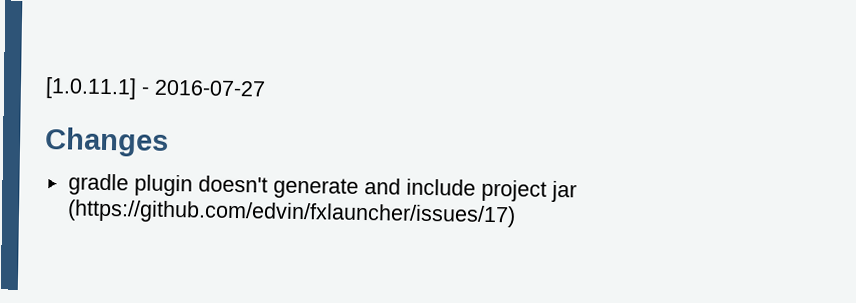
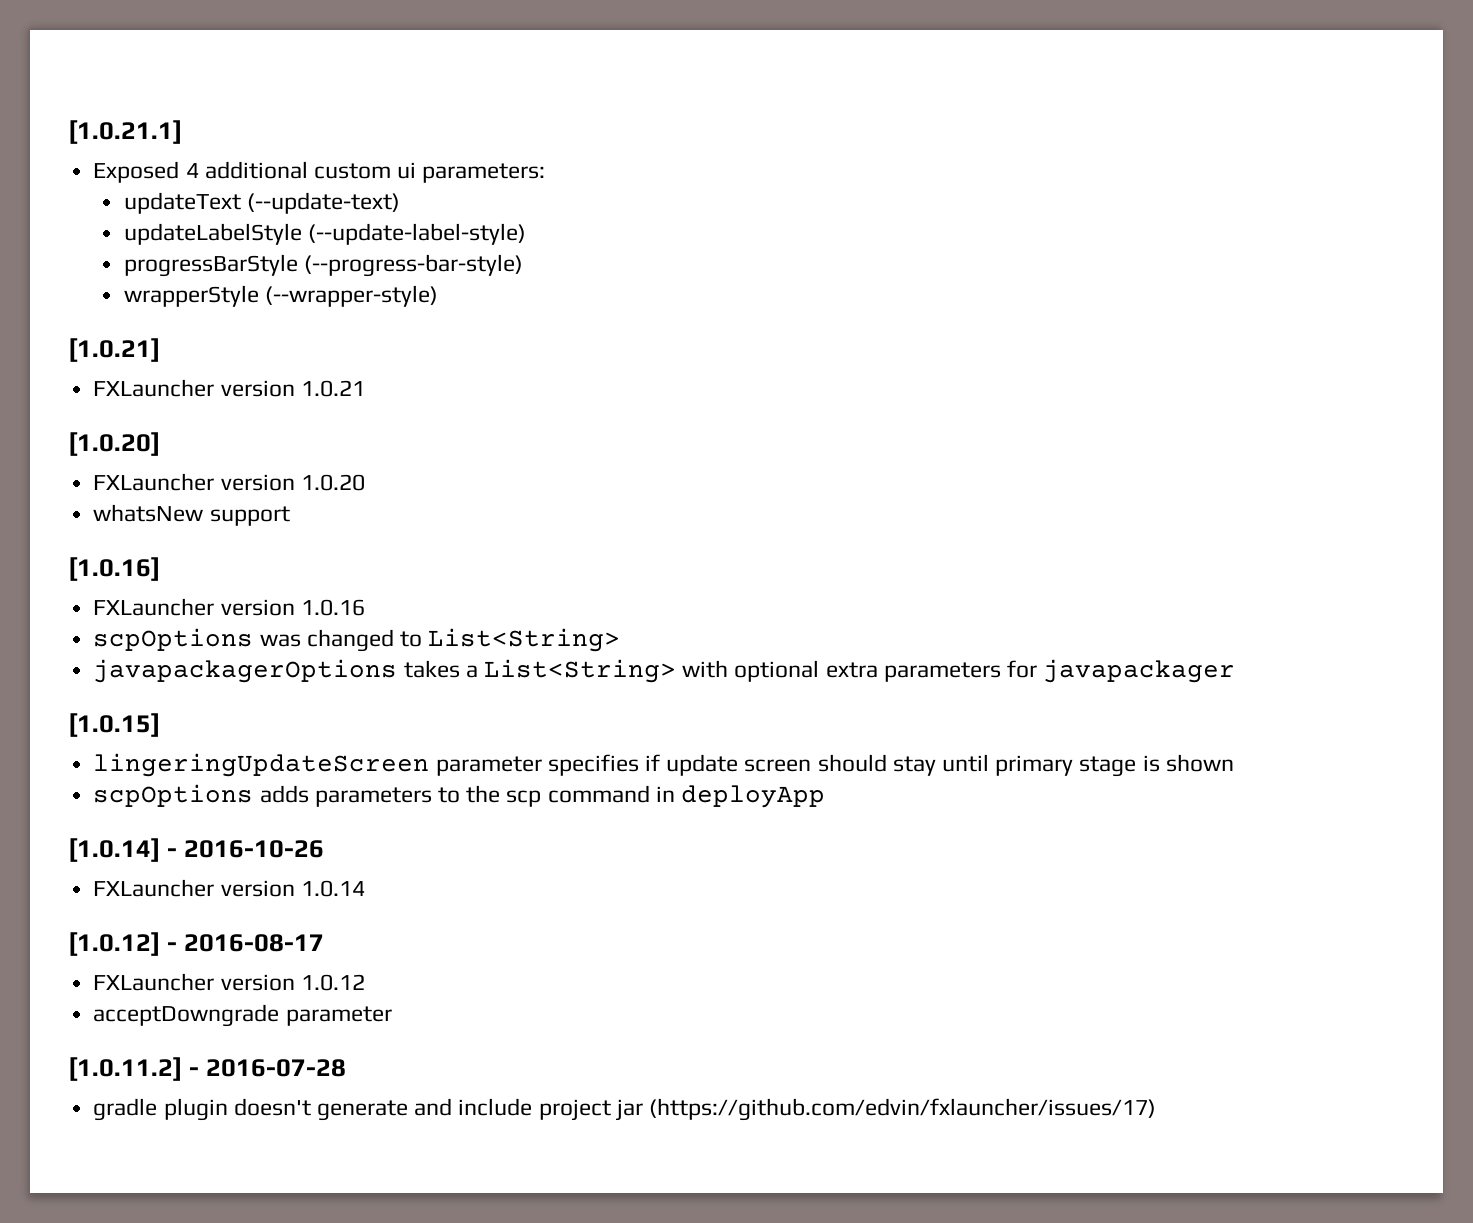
[45,77,266,100] [44,127,169,157] [1.0.11.1] - 2016-07-27 // Changes -> [68,120,182,144] [93,161,546,183] [123,192,401,214] [123,223,527,245] [123,254,524,277] [123,285,439,307] [68,338,160,362] [93,379,365,397] [68,432,160,456] [93,473,365,491] [93,504,290,526] [68,557,160,581] [93,598,365,616] [93,628,621,652] [93,659,1236,683] [68,713,160,737] [93,753,1234,777] [93,784,825,808] [68,838,324,862] [93,879,365,897] [68,932,324,956] [93,973,365,991] [93,1004,392,1027] [68,1057,346,1081] [1.0.21.1] // Exposed 4 additional custom ui parameters: // updateText (--update-text) // updateLabelStyle (--update-label-style) // progressBarStyle (--progress-bar-style) // wrapperStyle (--wrapper-style) // [1.0.21] // FXLauncher version 1.0.21 // [1.0.20] // FXLauncher version 1.0.20 // whatsNew support // [1.0.16] // FXLauncher version 1.0.16 // scpOptions was changed to List<String> // javapackagerOptions takes a List<String> with optional extra parameters for javapackager // [1.0.15] // lingeringUpdateScreen parameter specifies if update screen should stay until primary stage is shown // scpOptions adds parameters to the scp command in deployApp // [1.0.14] - 2016-10-26 // FXLauncher version 1.0.14 // [1.0.12] - 2016-08-17 // FXLauncher version 1.0.12 // acceptDowngrade parameter // [1.0.11.2] - 2016-07-28

